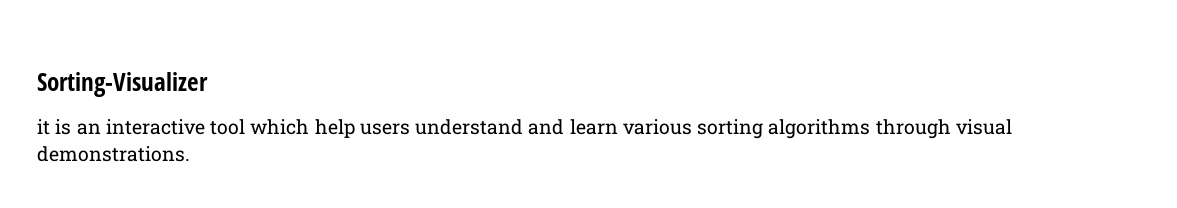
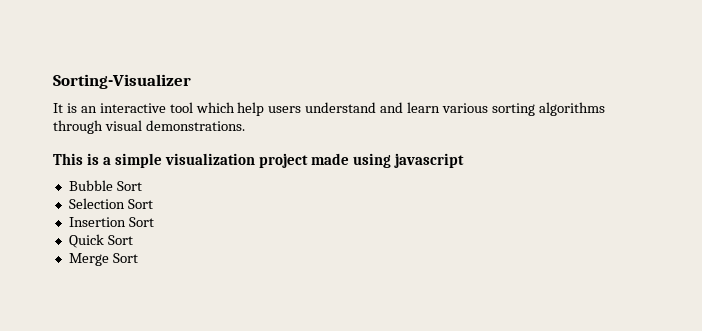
[37,119,50,135] it -> [53,103,63,113] It
(190, 154) none -> [53,153,465,168] [68,180,142,191] [68,198,153,209] [68,217,154,227] [68,234,133,248] [68,253,138,266] // This is a simple visualization project made using javascript // Bubble Sort // Selection Sort // Insertion Sort // Quick Sort // Merge Sort

